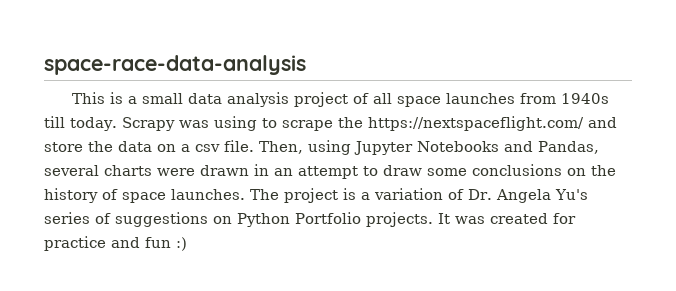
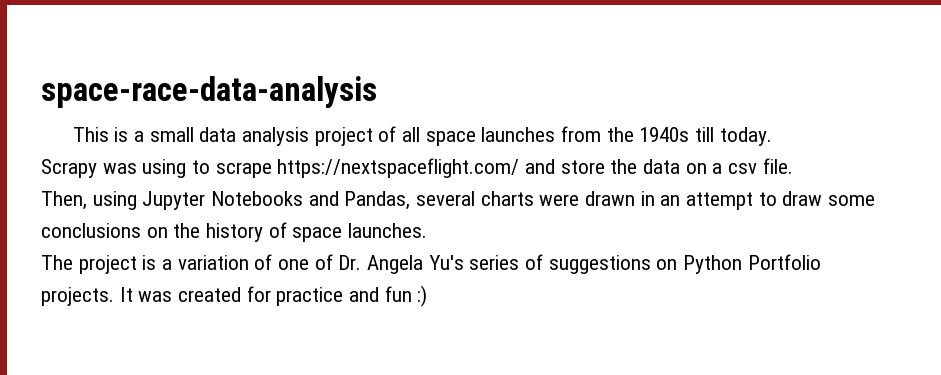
(556, 98) none -> [606,127,634,142] the
(117, 124) none -> (772, 136) //
[337,117,363,128] the -> (272, 170) none
(254, 146) none -> (793, 166) //
(245, 194) none -> (428, 230) //
(464, 194) none -> [278,254,333,270] one of

